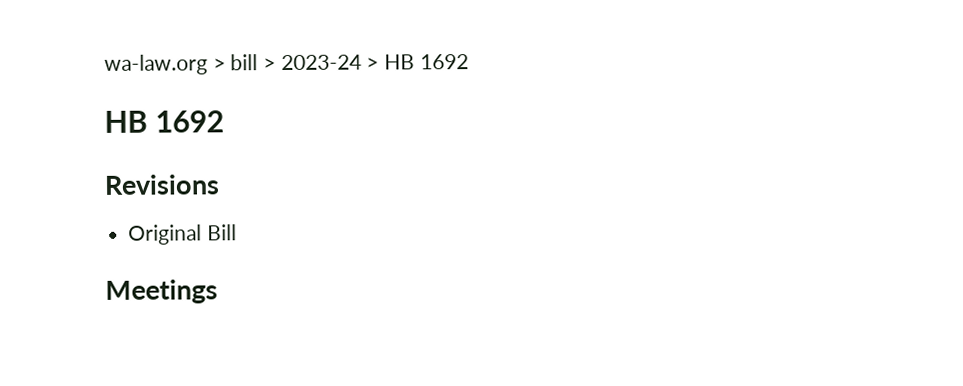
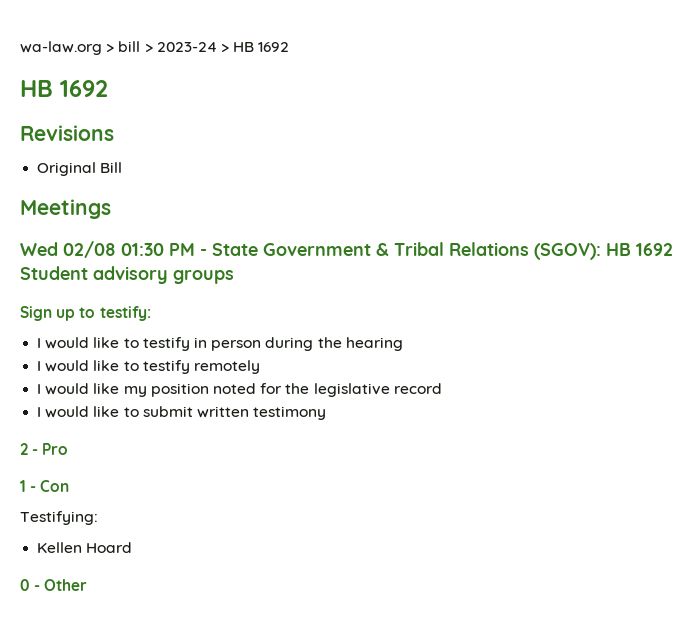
(218, 291) none -> [20,241,673,260] [20,266,234,284] [20,306,151,321] [37,337,403,351] [37,360,260,374] [37,383,442,397] [37,406,327,420] [20,443,69,455] [20,480,70,492] [20,511,98,525] [37,542,133,553] [20,579,88,591] // Wed 02/08 01:30 PM - State Government & Tribal Relations (SGOV): HB 1692 Student advisory groups // Sign up to testify: // I would like to testify in person during the hearing // I would like to testify remotely // I would like my position noted for the legislative record // I would like to submit written testimony // 2 - Pro // 1 - Con // Testifying: // Kellen Hoard // 0 - Other

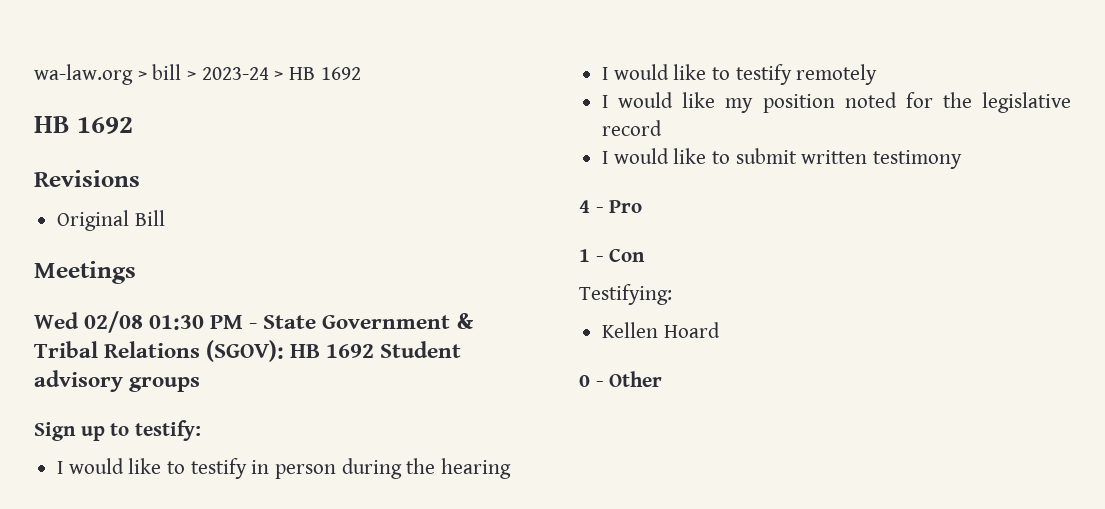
[20,443,28,455] 2 -> [579,200,590,213] 4

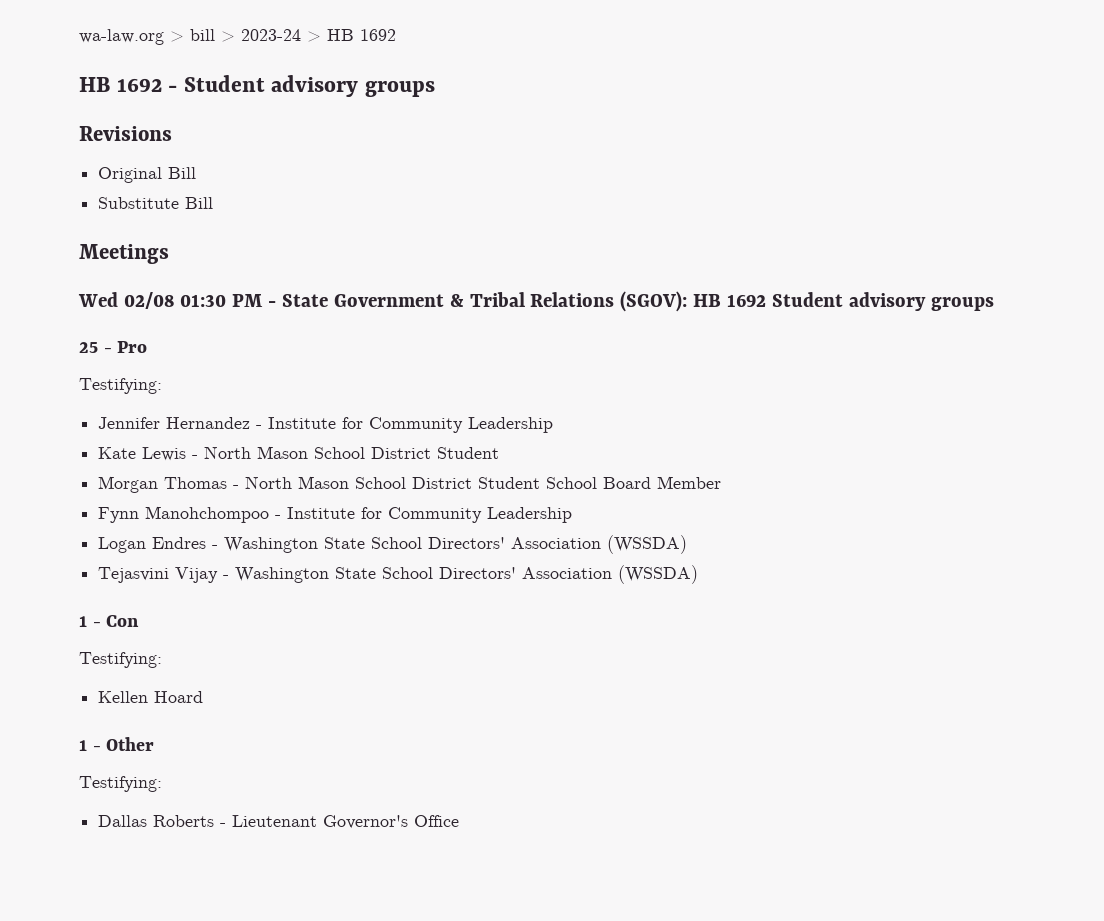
(134, 125) none -> [168,75,436,97] - Student advisory groups
(165, 218) none -> [98,197,214,209] // Substitute Bill
[34,420,202,441] [57,458,512,479] [602,64,878,85] [602,92,1071,113] [602,120,663,136] [602,148,963,169] [579,200,643,213] Sign up to testify: // I would like to testify in person during the hearing // I would like to testify remotely // I would like my position noted for the legislative record // I would like to submit written testimony // 4 - Pro -> [79,341,148,353] [79,378,162,394] [98,417,554,433] [98,446,500,461] [98,476,722,493] [98,506,573,523] [98,535,688,554] [98,565,699,584] 25 - Pro // Testifying: // Jennifer Hernandez - Institute for Community Leadership // Kate Lewis - North Mason School District Student // Morgan Thomas - North Mason School District Student School Board Member // Fynn Manohchompoo - Institute for Community Leadership // Logan Endres - Washington State School Directors' Association (WSSDA) // Tejasvini Vijay - Washington State School Directors' Association (WSSDA)
[579,375,590,387] 0 -> [79,740,87,751] 1
(663, 379) none -> [79,776,162,792] [98,815,460,829] // Testifying: // Dallas Roberts - Lieutenant Governor's Office

